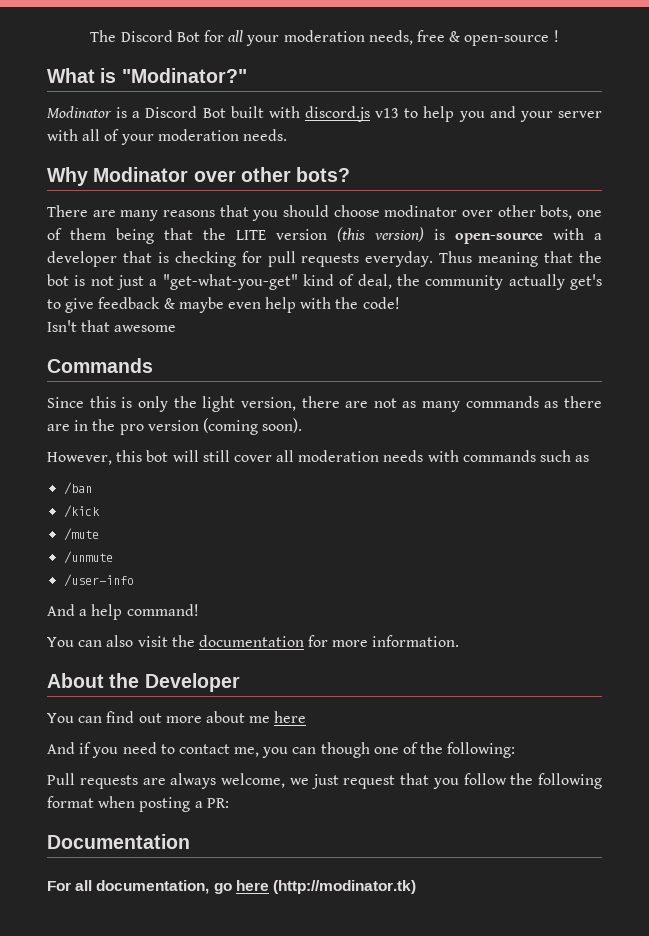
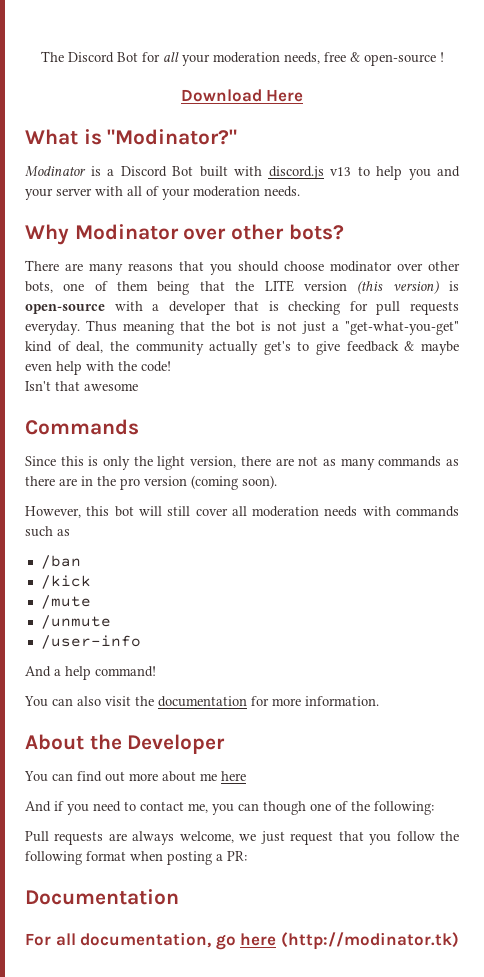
(559, 36) none -> [180,89,304,102] // Download Here

